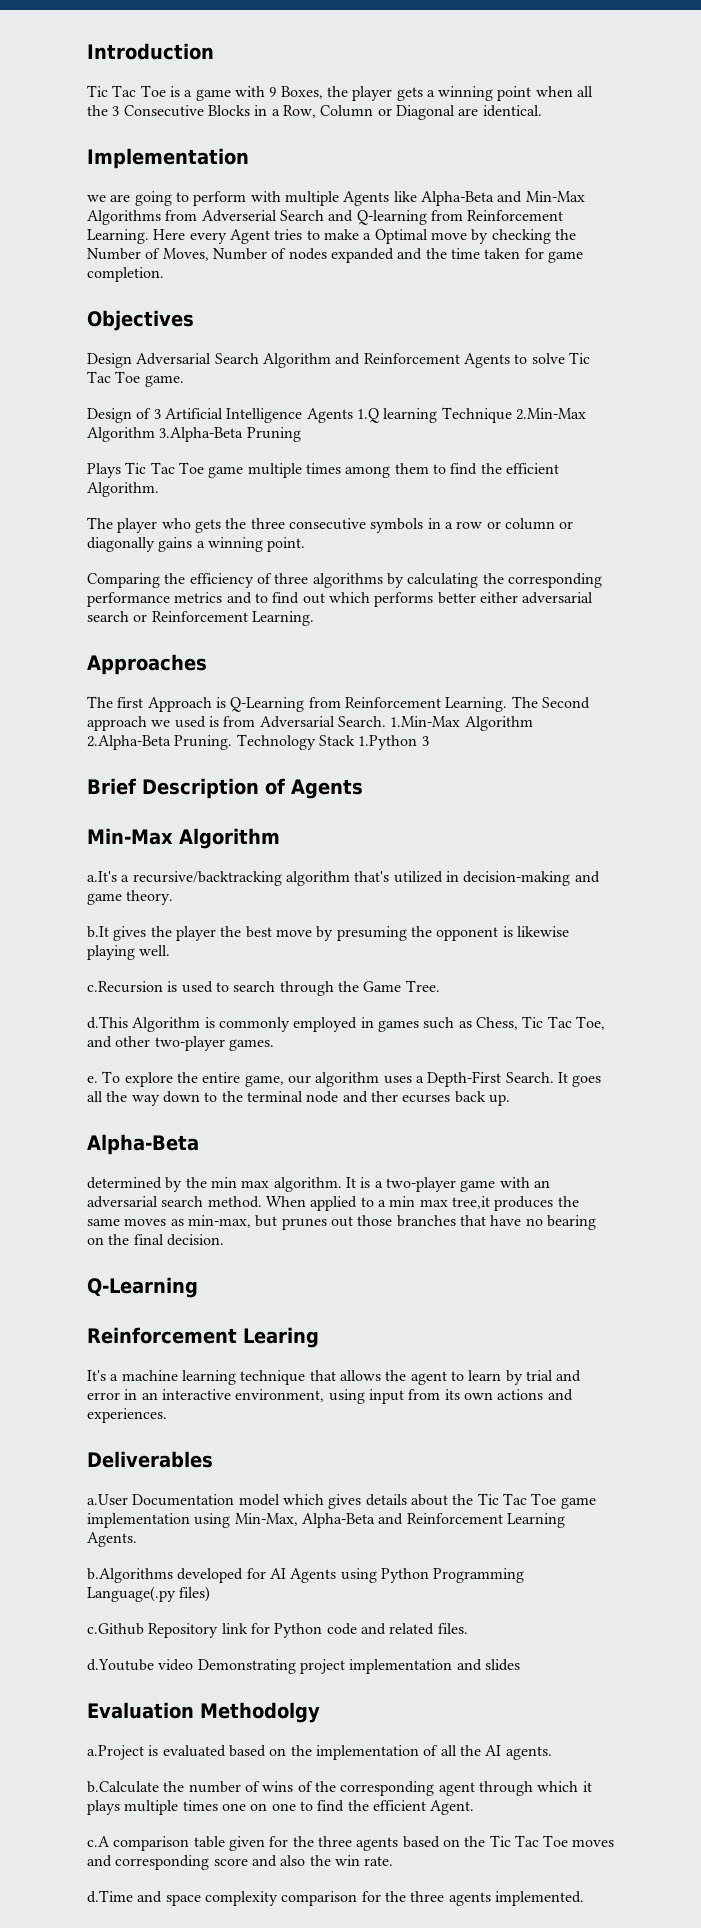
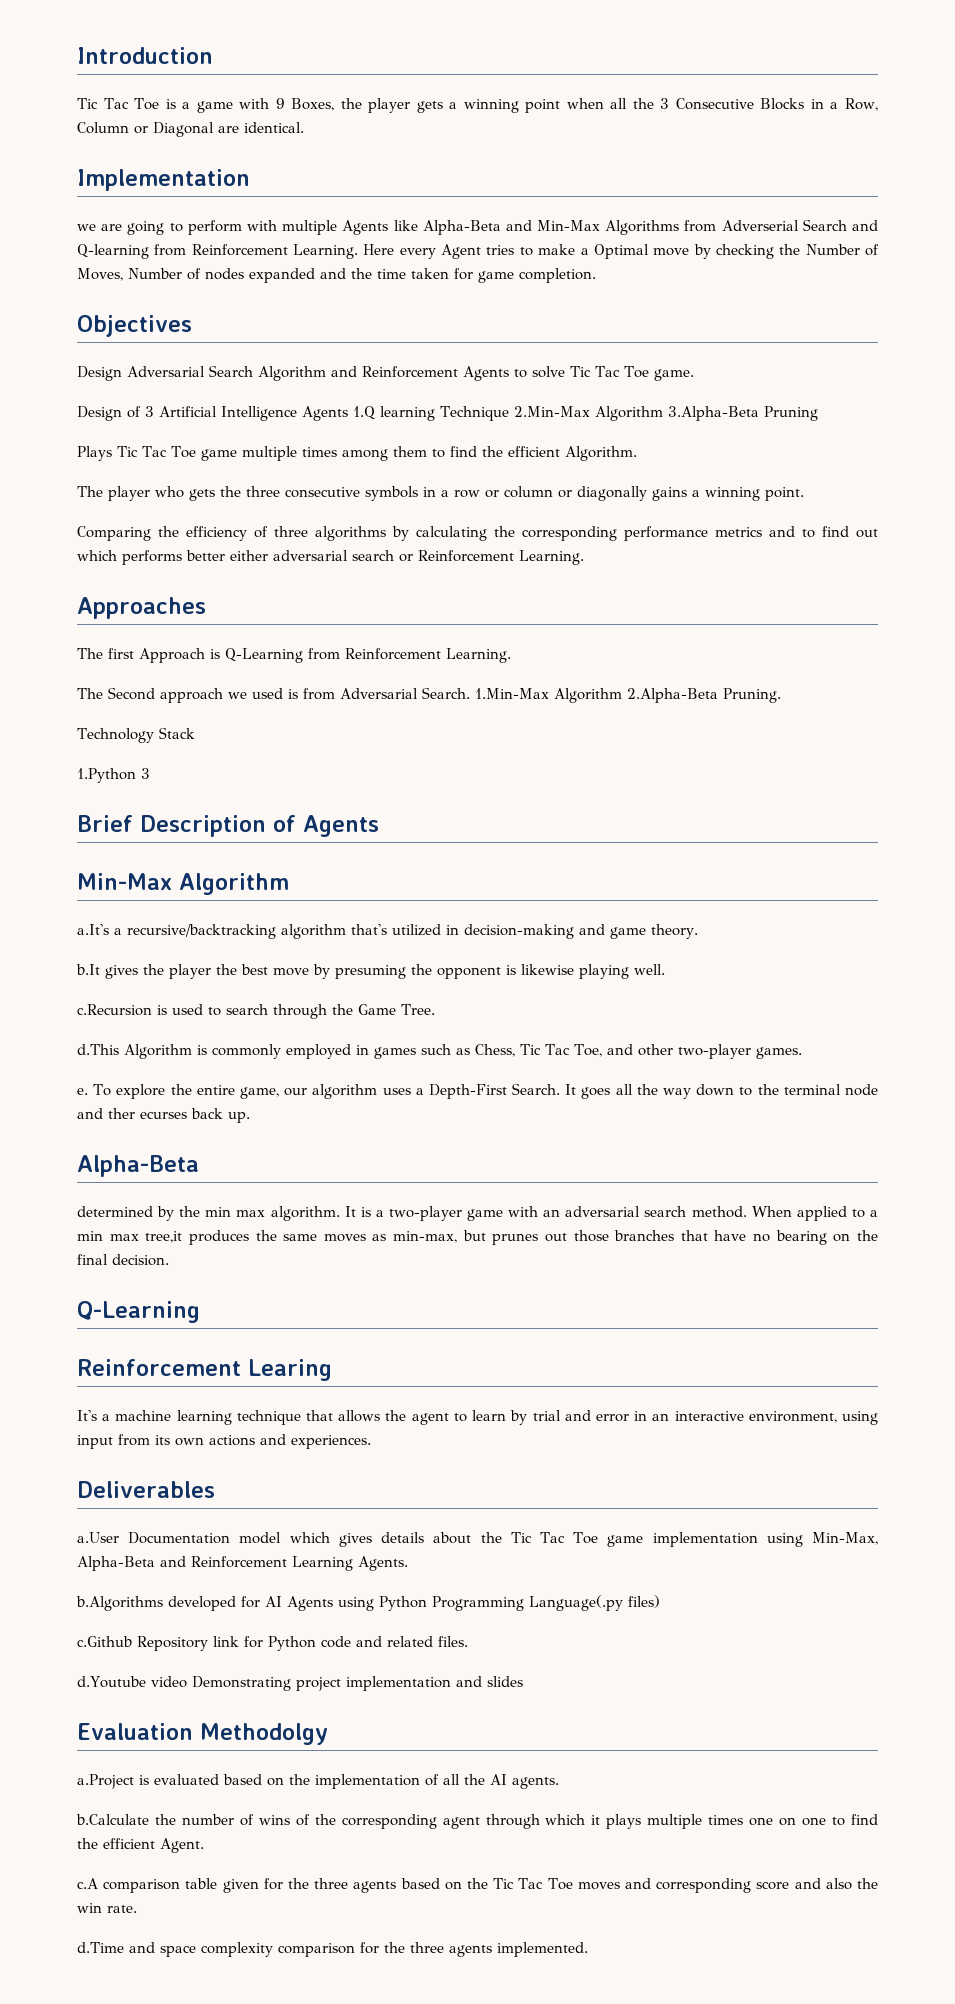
(508, 704) none -> (511, 655) //
(233, 742) none -> (781, 695) //
(355, 740) none -> (195, 733) //

